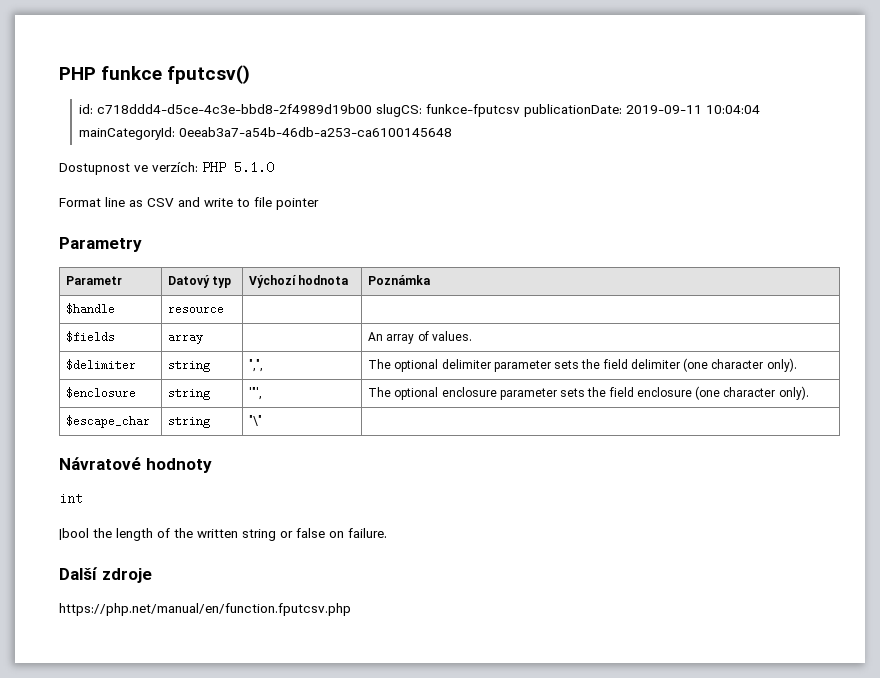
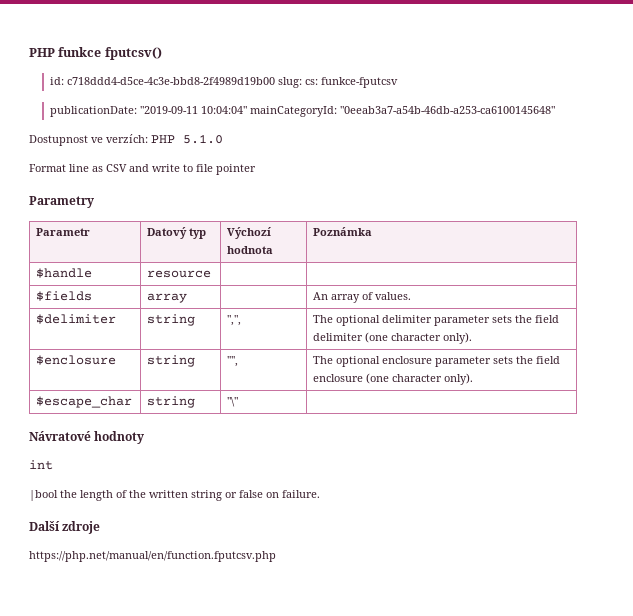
[376,104,423,117] slugCS: -> [277,77,318,88] slug: cs:
[524,104,761,117] [79,127,453,140] publicationDate: 2019-09-11 10:04:04 mainCategoryId: 0eeab3a7-a54b-46db-a253-ca6100145648 -> [49,106,555,117] // publicationDate: "2019-09-11 10:04:04" mainCategoryId: "0eeab3a7-a54b-46db-a253-ca6100145648"

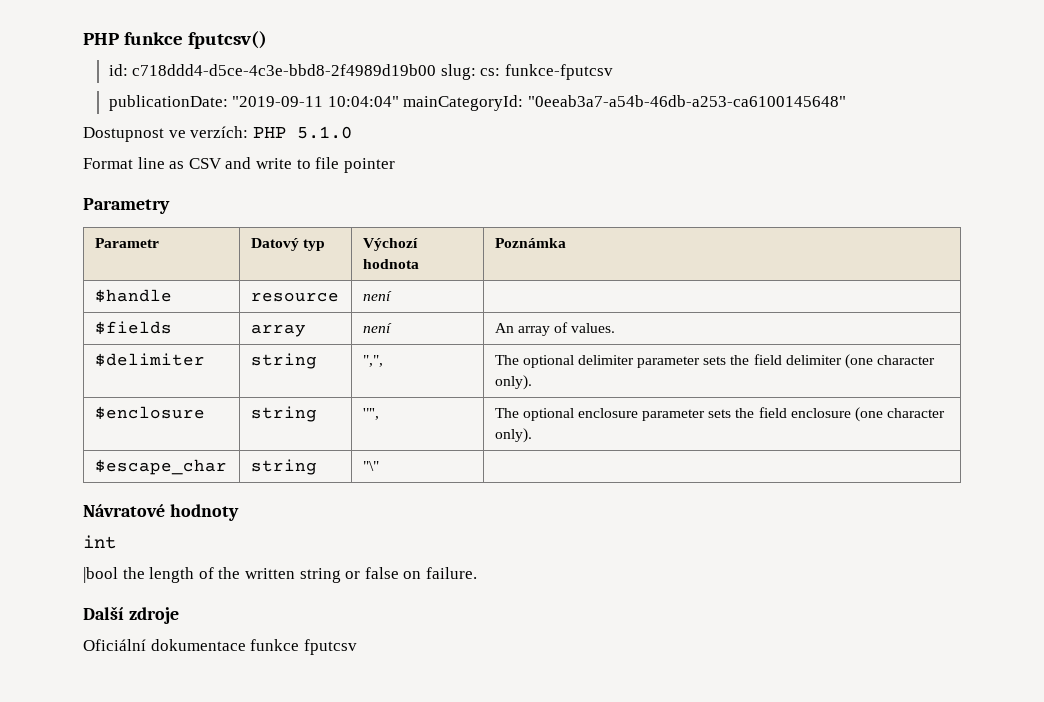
(212, 274) none -> [362,291,392,301] není
(188, 298) none -> [362,323,392,333] není
[29,551,276,562] https://php.net/manual/en/function.fputcsv.php -> [83,639,357,655] Oficiální dokumentace funkce fputcsv

